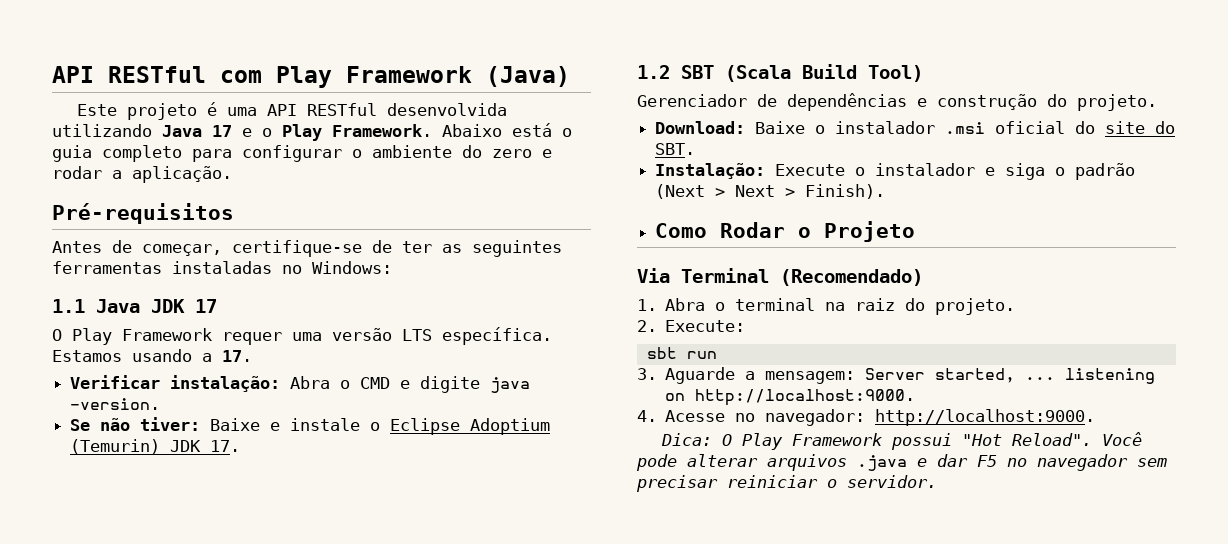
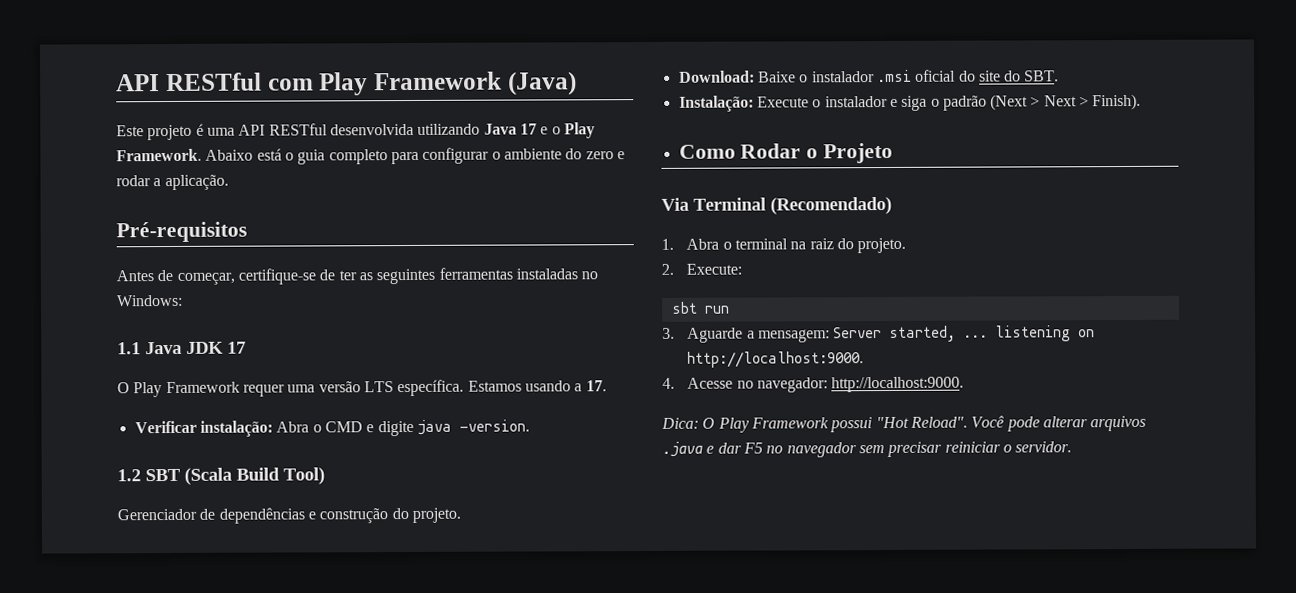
[70,417,551,435] [70,439,241,454] // Se não tiver: Baixe e instale o Eclipse Adoptium (Temurin) JDK 17. -> (530, 425) none

